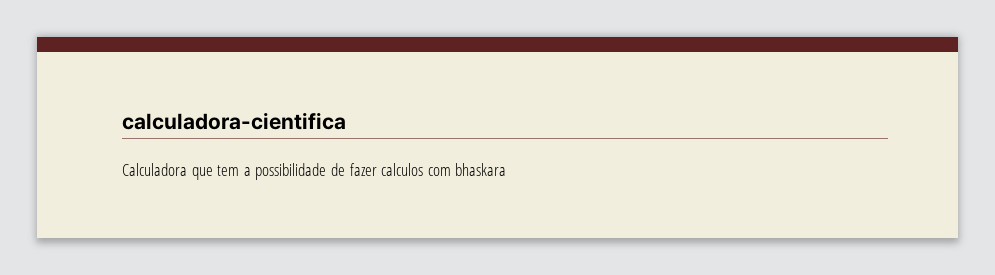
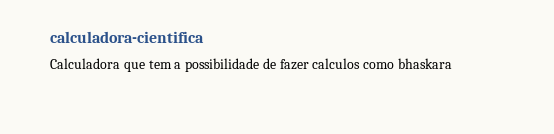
[427,167,451,176] com -> [363,62,395,69] como

